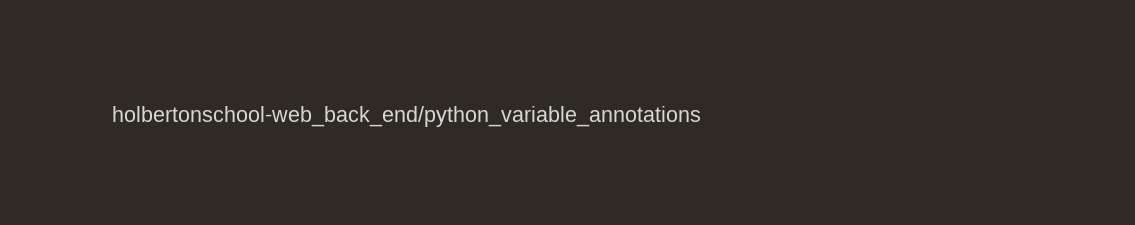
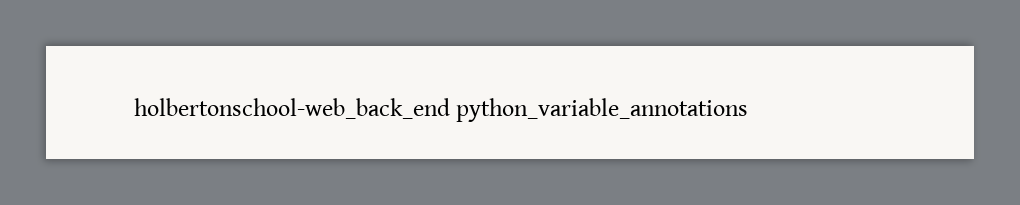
[112,106,701,127] holbertonschool-web_back_end/python_variable_annotations -> [134,98,749,122] holbertonschool-web_back_end python_variable_annotations

